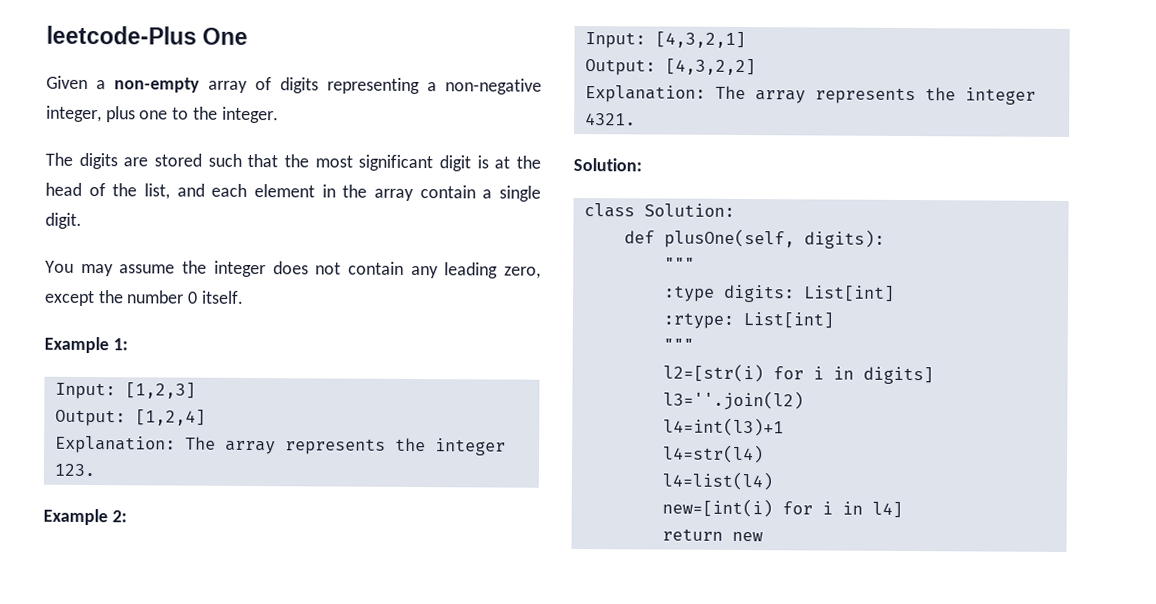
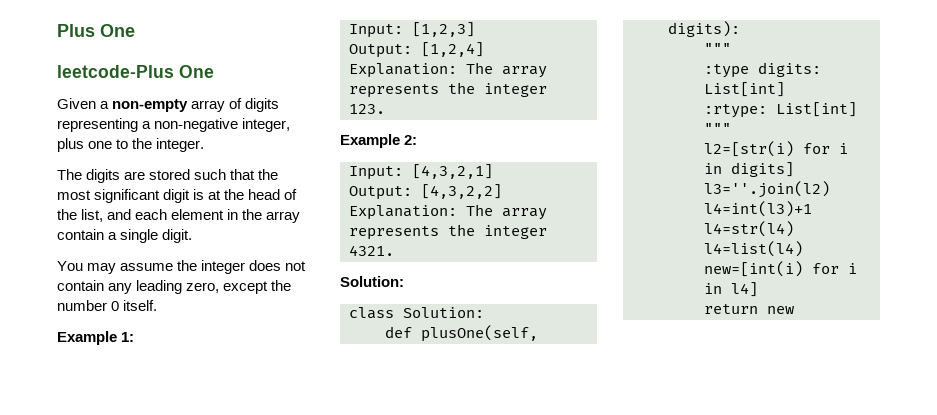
(46, 35) none -> [57,24,135,37] Plus One //

